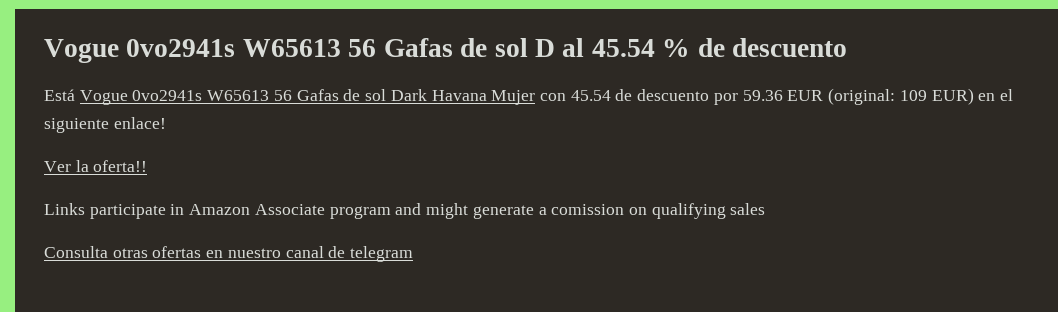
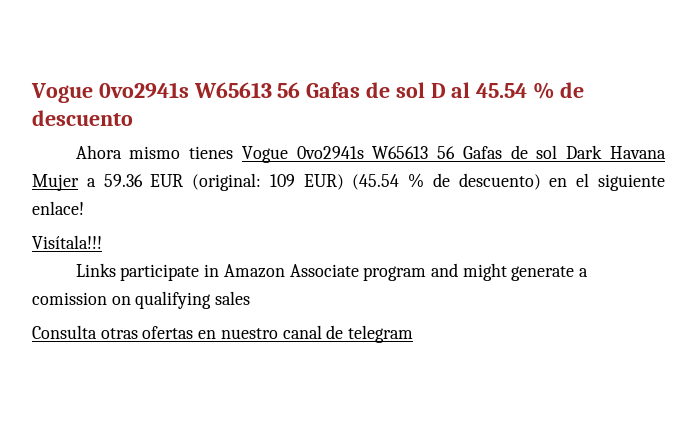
[44,89,75,101] Está -> [75,145,234,159] Ahora mismo tienes
[539,89,738,105] con 45.54 de descuento por -> [86,178,96,187] a
(974, 96) none -> [352,173,541,190] (45.54 % de descuento)
[44,160,148,172] Ver la oferta!! -> [32,235,102,249] Visítala!!!

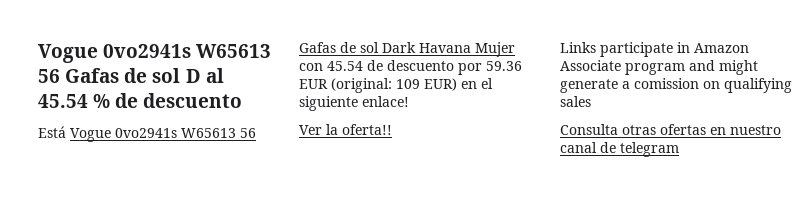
[75,145,234,159] Ahora mismo tienes -> [38,126,66,138] Está
[86,178,96,187] a -> [299,60,482,75] con 45.54 de descuento por
[352,173,541,190] (45.54 % de descuento) -> (457, 84) none
[32,235,102,249] Visítala!!! -> [299,124,392,135] Ver la oferta!!

